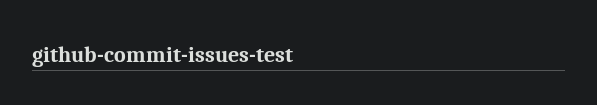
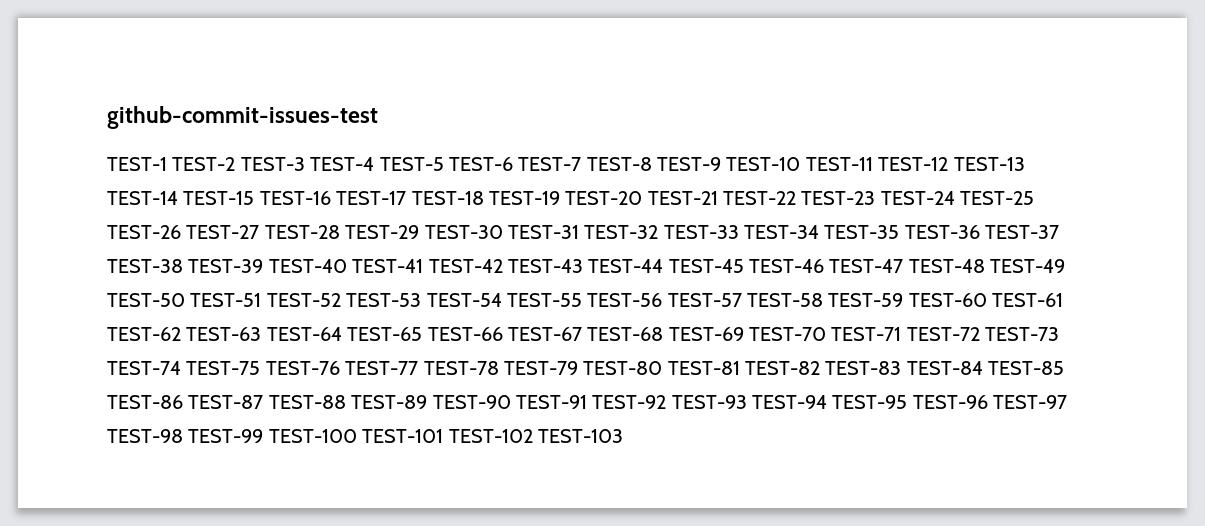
(293, 56) none -> [107,157,1025,171] [107,191,1035,205] [107,225,1060,239] [107,259,1066,273] [107,293,1064,307] [107,327,1060,341] [107,361,1065,375] [107,395,1068,409] [107,429,623,443] // TEST-1 TEST-2 TEST-3 TEST-4 TEST-5 TEST-6 TEST-7 TEST-8 TEST-9 TEST-10 TEST-11 TEST-12 TEST-13 TEST-14 TEST-15 TEST-16 TEST-17 TEST-18 TEST-19 TEST-20 TEST-21 TEST-22 TEST-23 TEST-24 TEST-25 TEST-26 TEST-27 TEST-28 TEST-29 TEST-30 TEST-31 TEST-32 TEST-33 TEST-34 TEST-35 TEST-36 TEST-37 TEST-38 TEST-39 TEST-40 TEST-41 TEST-42 TEST-43 TEST-44 TEST-45 TEST-46 TEST-47 TEST-48 TEST-49 TEST-50 TEST-51 TEST-52 TEST-53 TEST-54 TEST-55 TEST-56 TEST-57 TEST-58 TEST-59 TEST-60 TEST-61 TEST-62 TEST-63 TEST-64 TEST-65 TEST-66 TEST-67 TEST-68 TEST-69 TEST-70 TEST-71 TEST-72 TEST-73 TEST-74 TEST-75 TEST-76 TEST-77 TEST-78 TEST-79 TEST-80 TEST-81 TEST-82 TEST-83 TEST-84 TEST-85 TEST-86 TEST-87 TEST-88 TEST-89 TEST-90 TEST-91 TEST-92 TEST-93 TEST-94 TEST-95 TEST-96 TEST-97 TEST-98 TEST-99 TEST-100 TEST-101 TEST-102 TEST-103

